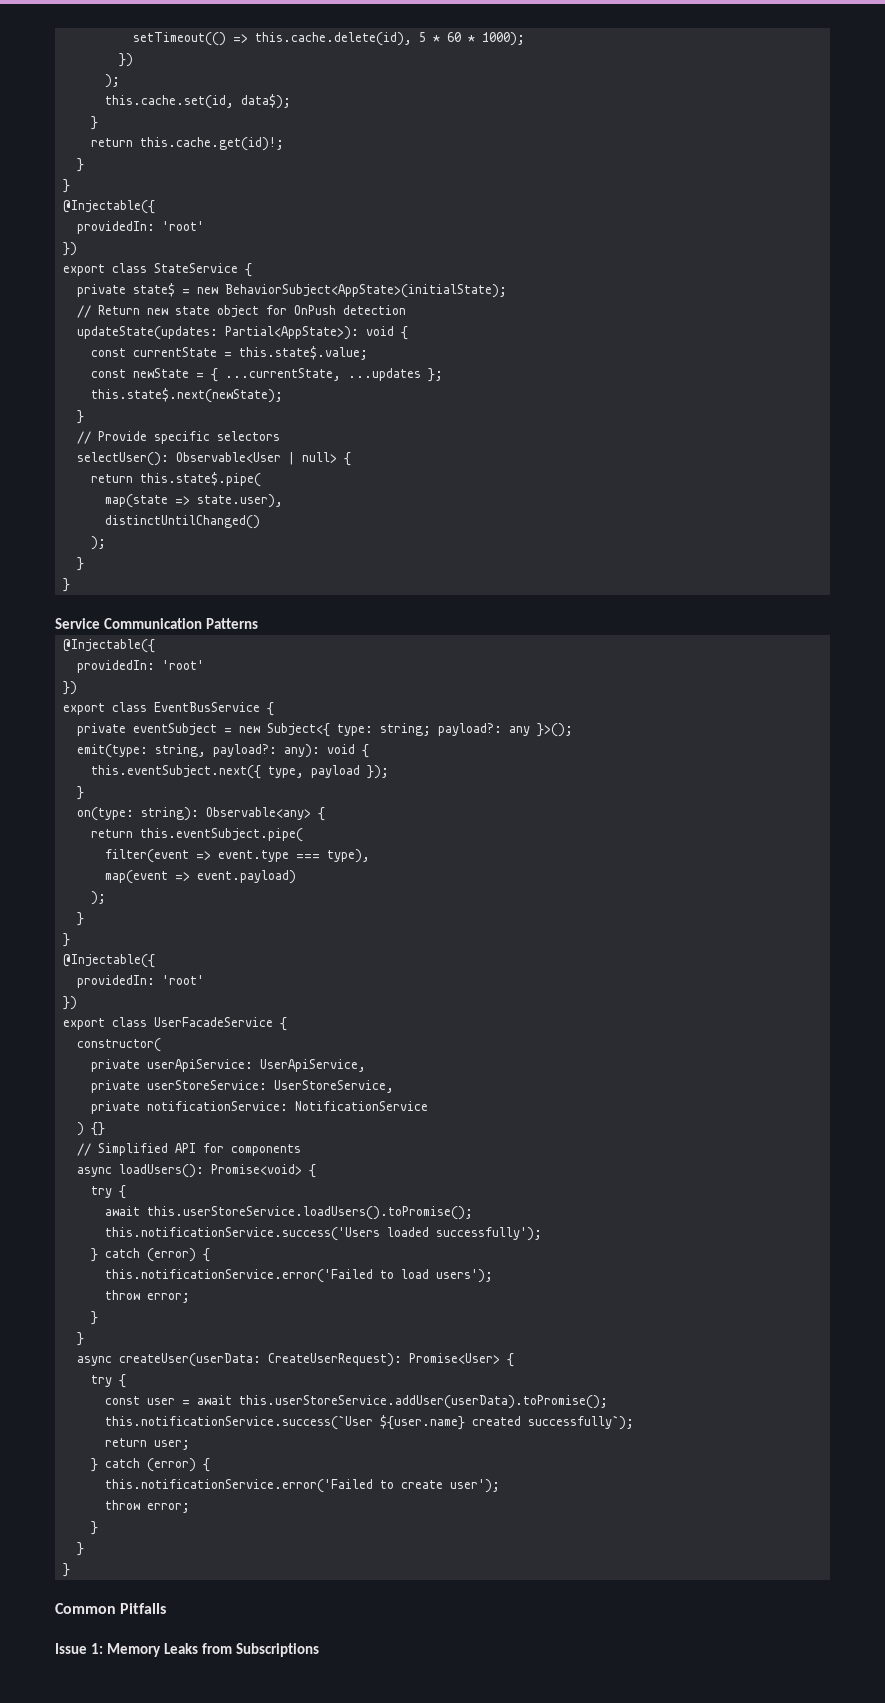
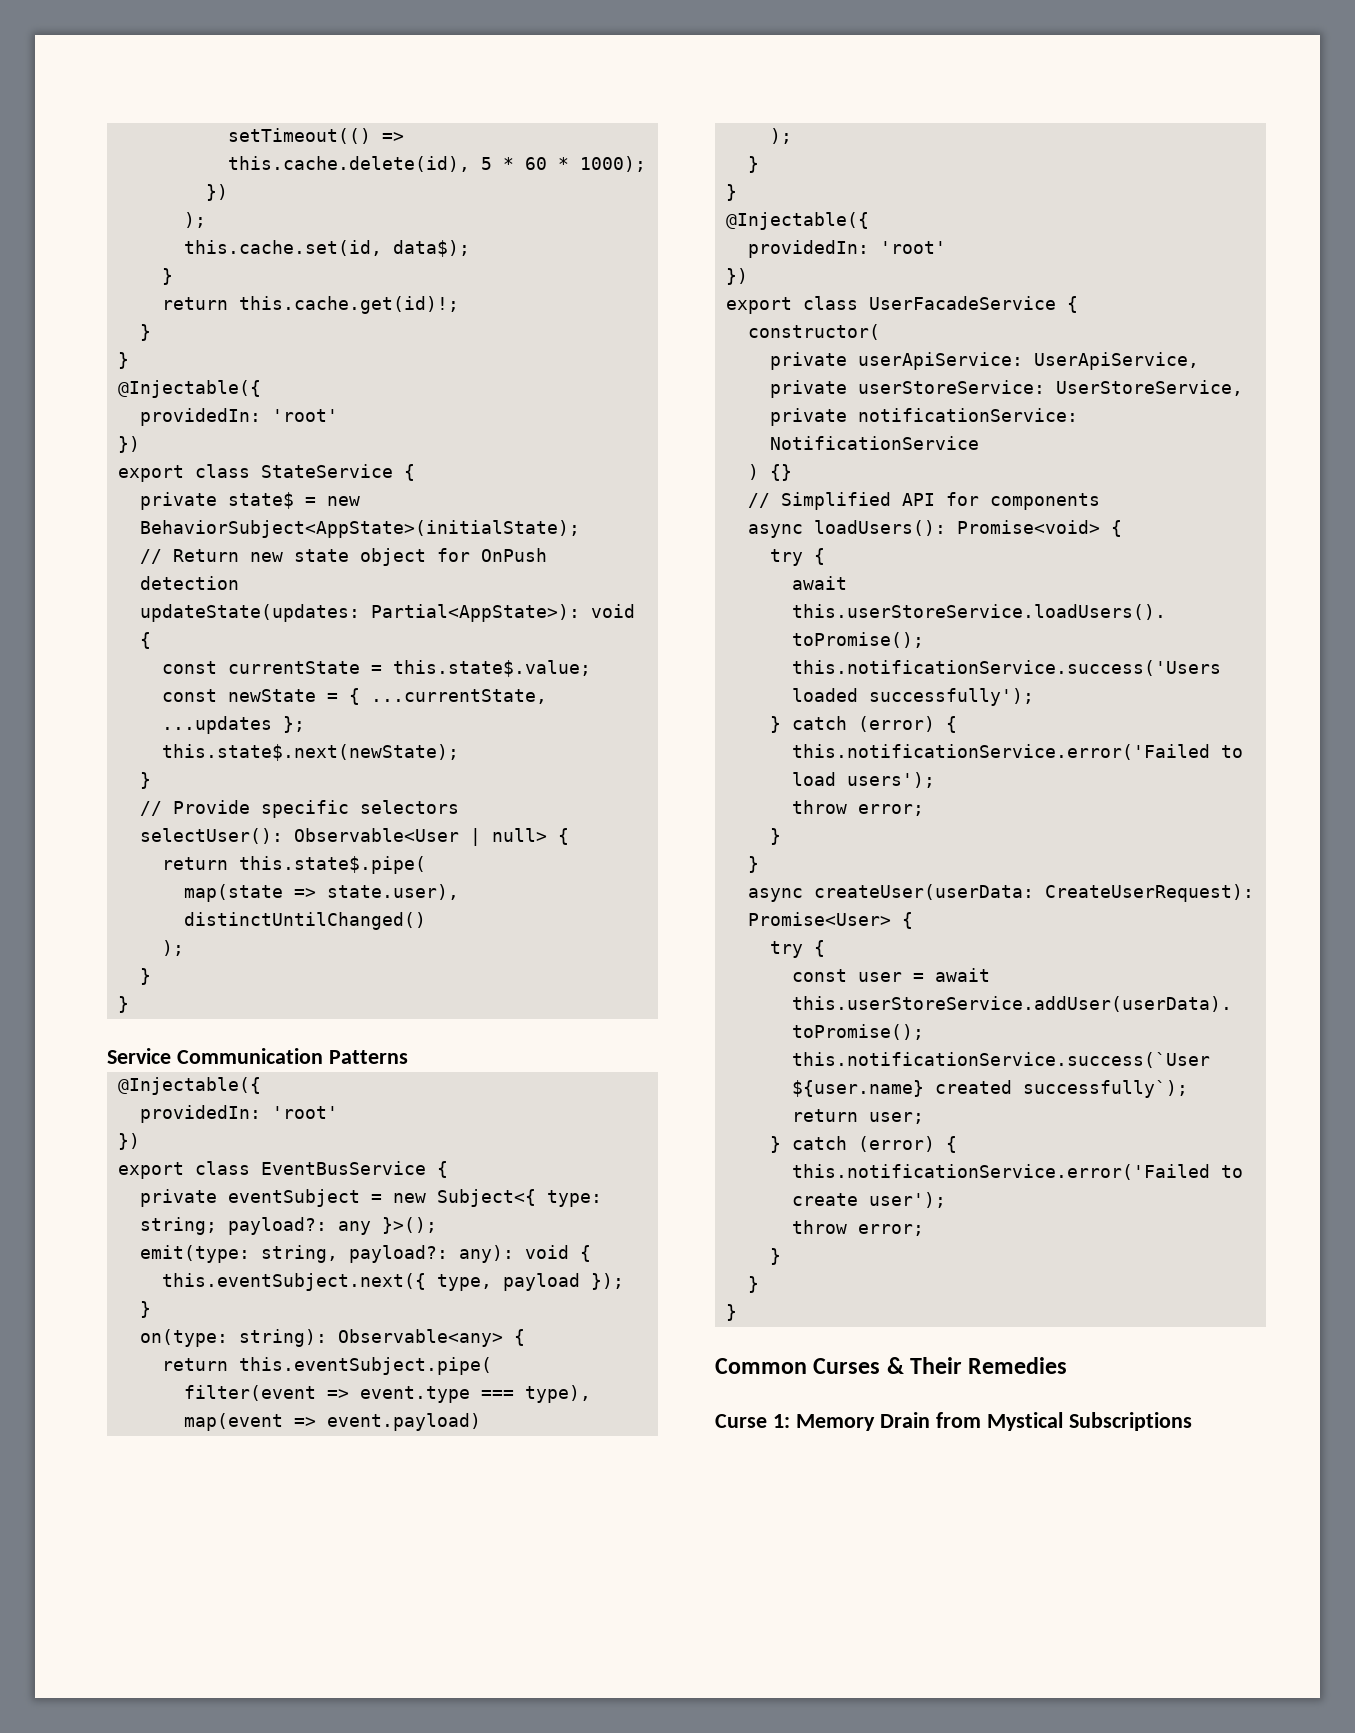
[120,1603,167,1614] [55,1643,232,1657] Pitfalls // Issue 1: Memory Leaks from -> [813,1357,1068,1374] [715,1412,1063,1431] Curses & Their Remedies // Curse 1: Memory Drain from Mystical

